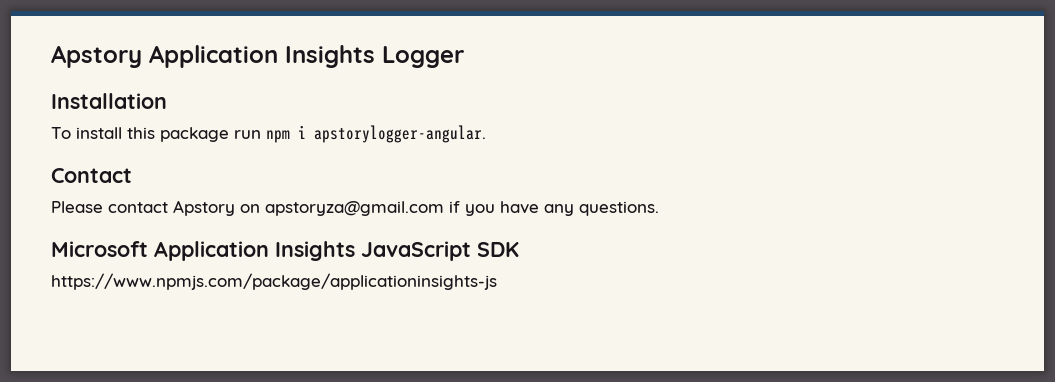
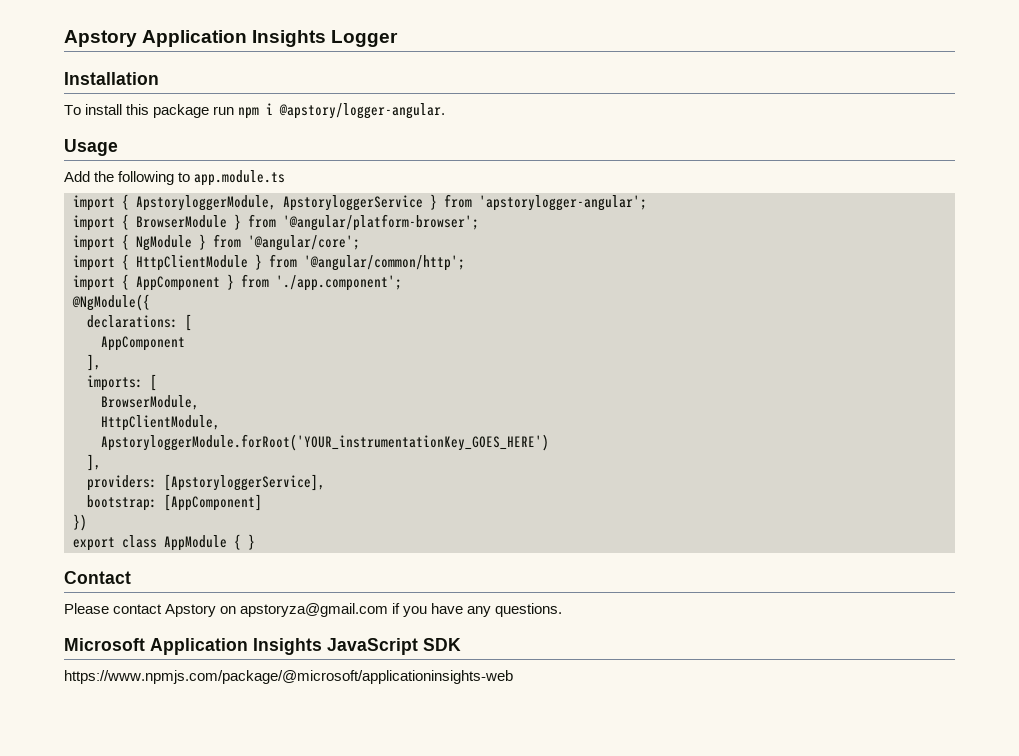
[314,125,486,143] apstorylogger-angular. -> [279,103,446,119] [64,139,118,156] [64,170,286,186] [73,194,647,211] [73,214,479,231] [73,234,360,251] [73,254,465,271] [73,274,402,291] [72,294,150,311] [87,314,192,331] [101,336,185,351] [87,354,101,371] [87,374,157,391] [101,395,199,410] [101,415,220,431] [101,434,549,451] [87,454,101,471] [87,474,325,491] [87,494,262,511] [73,514,87,531] [73,534,255,551] @apstory/logger-angular. // Usage // Add the following to app.module.ts // import { ApstoryloggerModule, ApstoryloggerService } from 'apstorylogger-angular'; // import { BrowserModule } from '@angular/platform-browser'; // import { NgModule } from '@angular/core'; // import { HttpClientModule } from '@angular/common/http'; // import { AppComponent } from './app.component'; // @NgModule({ // declarations: [ // AppComponent // ], // imports: [ // BrowserModule, // HttpClientModule, // ApstoryloggerModule.forRoot('YOUR_instrumentationKey_GOES_HERE') // ], // providers: [ApstoryloggerService], // bootstrap: [AppComponent] // }) // export class AppModule { }
[51,273,497,290] https://www.npmjs.com/package/applicationinsights-js -> [64,670,513,684] https://www.npmjs.com/package/@microsoft/applicationinsights-web

